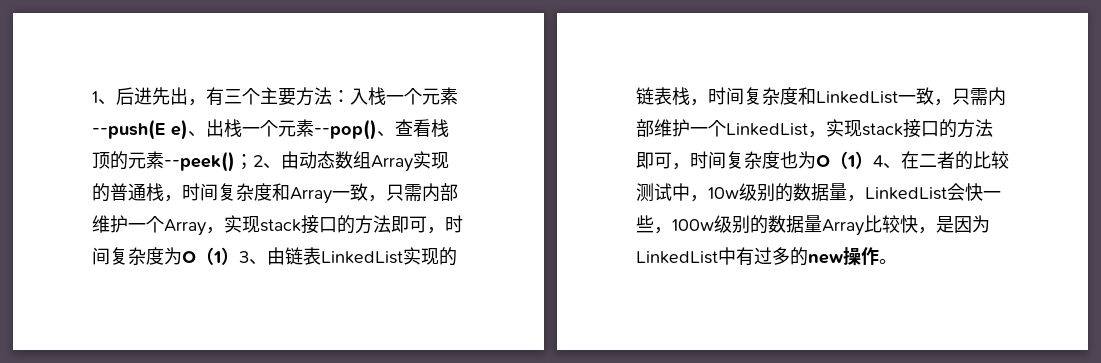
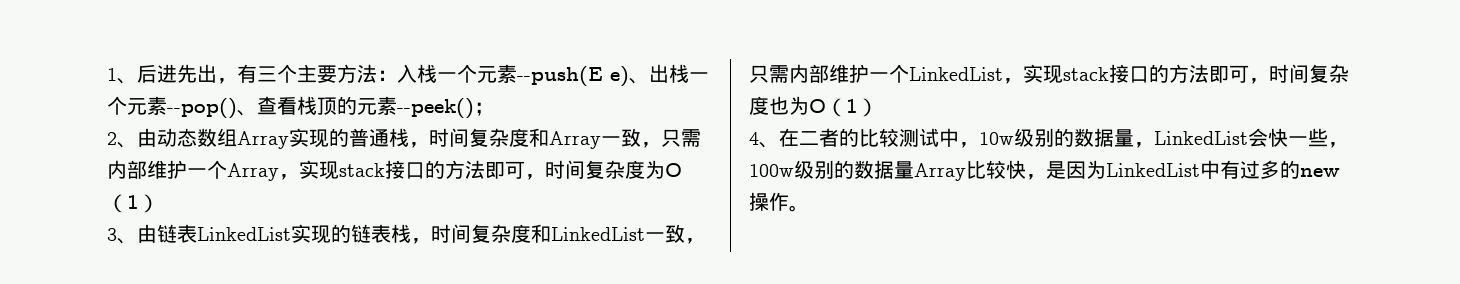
(253, 162) none -> (494, 109) //
(239, 256) none -> (159, 203) //
(873, 160) none -> (878, 107) //

